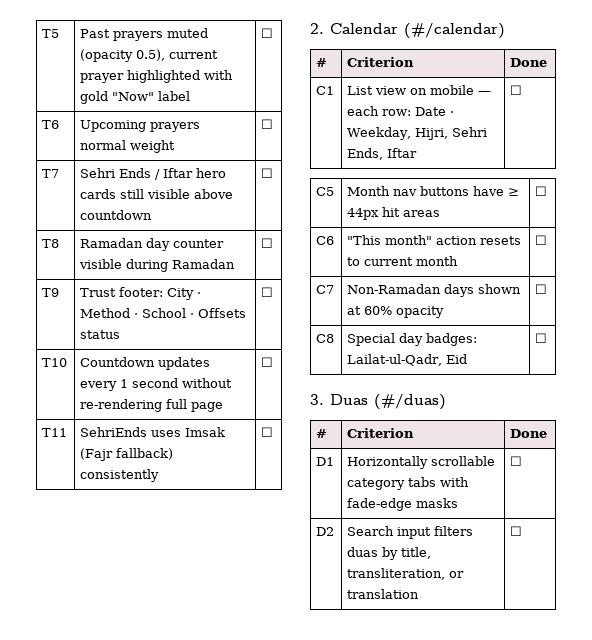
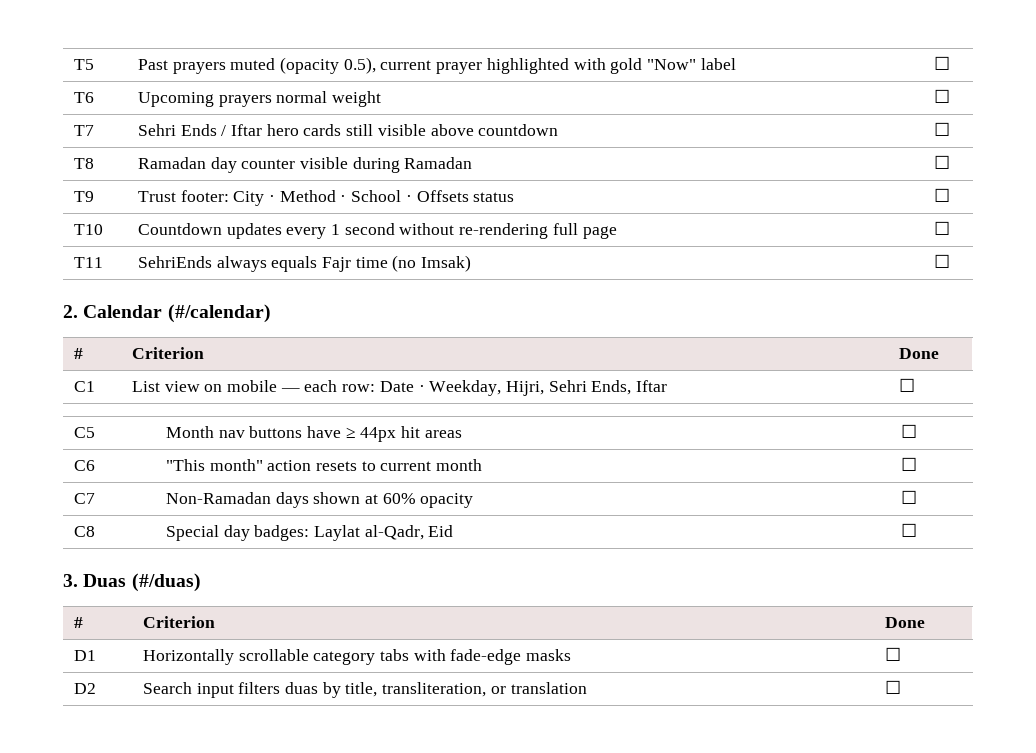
[151,427,226,437] [80,448,174,461] [80,469,160,482] uses Imsak (Fajr fallback) consistently -> [216,255,472,272] always equals Fajr time (no Imsak)
[347,354,443,366] Lailat-ul-Qadr, -> [313,525,424,541] Laylat al-Qadr,

